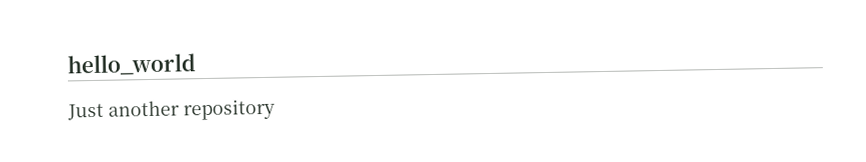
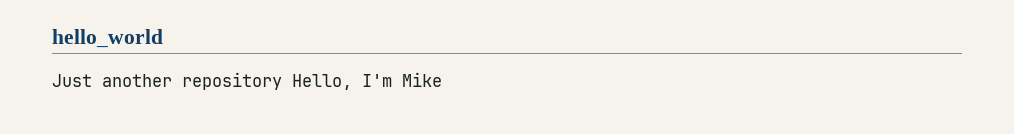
(275, 109) none -> [292,72,442,90] Hello, I'm Mike

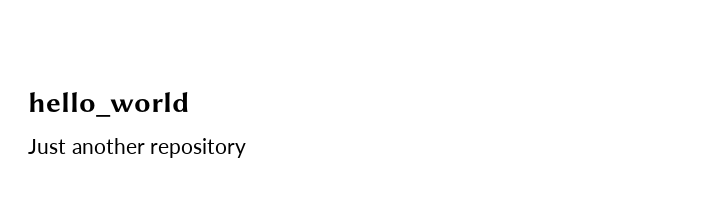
[292,72,442,90] Hello, I'm Mike -> (247, 148) none

